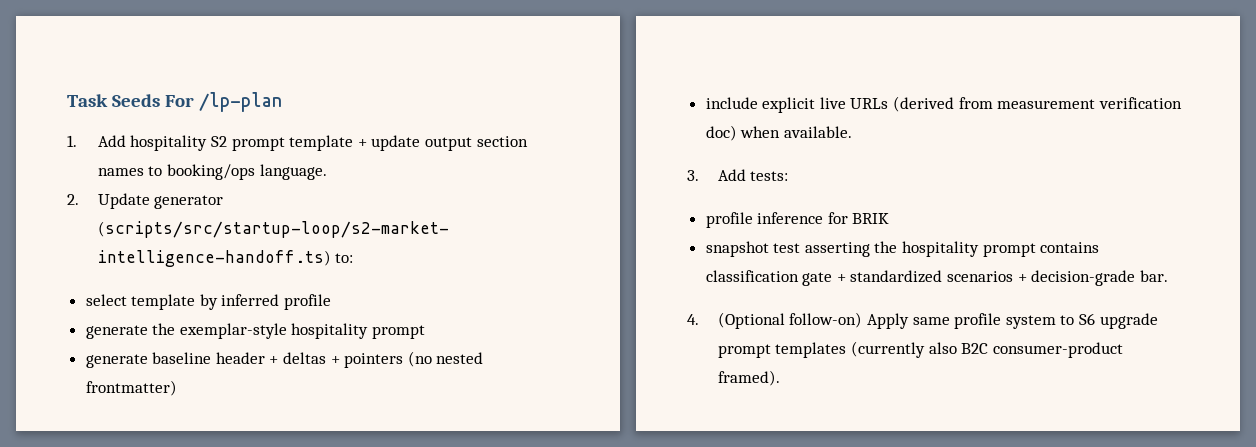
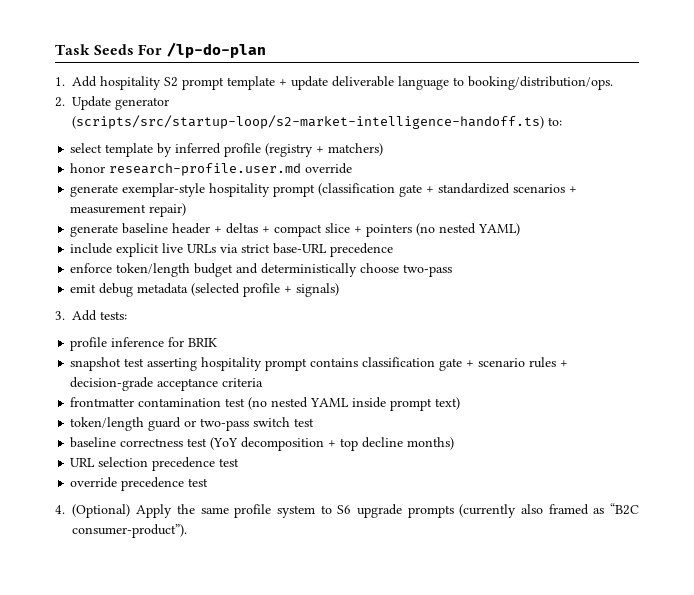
[198,92,282,112] /lp-plan -> [166,42,266,58] /lp-do-plan
[424,136,528,151] [97,164,327,180] output section names to booking/ops language. -> [332,76,614,90] deliverable language to booking/distribution/ops.
[85,323,176,339] // generate the -> [265,143,384,157] [70,163,353,176] [70,184,119,197] (registry + matchers) // honor research-profile.user.md override // generate
(426, 332) none -> [318,183,578,197] [70,203,187,217] (classification gate + standardized scenarios + measurement repair)
(340, 360) none -> [274,223,363,237] compact slice +
[85,380,177,396] frontmatter) -> [478,223,521,236] YAML)
[893,96,1182,112] [705,125,852,141] (derived from measurement verification doc) when available. -> [220,243,394,257] [70,263,453,277] [70,283,340,297] via strict base-URL precedence // enforce token/length budget and deterministically choose two-pass // emit debug metadata (selected profile + signals)
[874,241,898,253] the -> (198, 364) none
[850,270,1168,286] [687,312,909,329] standardized scenarios + decision-grade bar. // 4. (Optional follow-on) Apply -> [478,357,569,368] [70,377,264,391] [70,397,461,411] [70,417,315,431] [70,437,455,451] [70,457,240,471] [70,477,209,491] [55,504,195,518] scenario rules + decision-grade acceptance criteria // frontmatter contamination test (no nested YAML inside prompt text) // token/length guard or two-pass switch test // baseline correctness test (YoY decomposition + top decline months) // URL selection precedence test // override precedence test // 4. (Optional) Apply the
[717,341,1123,358] [717,370,780,386] prompt templates (currently also B2C consumer-product framed). -> [407,503,639,518] [72,524,188,538] prompts (currently also framed as “B2C consumer-product”).

